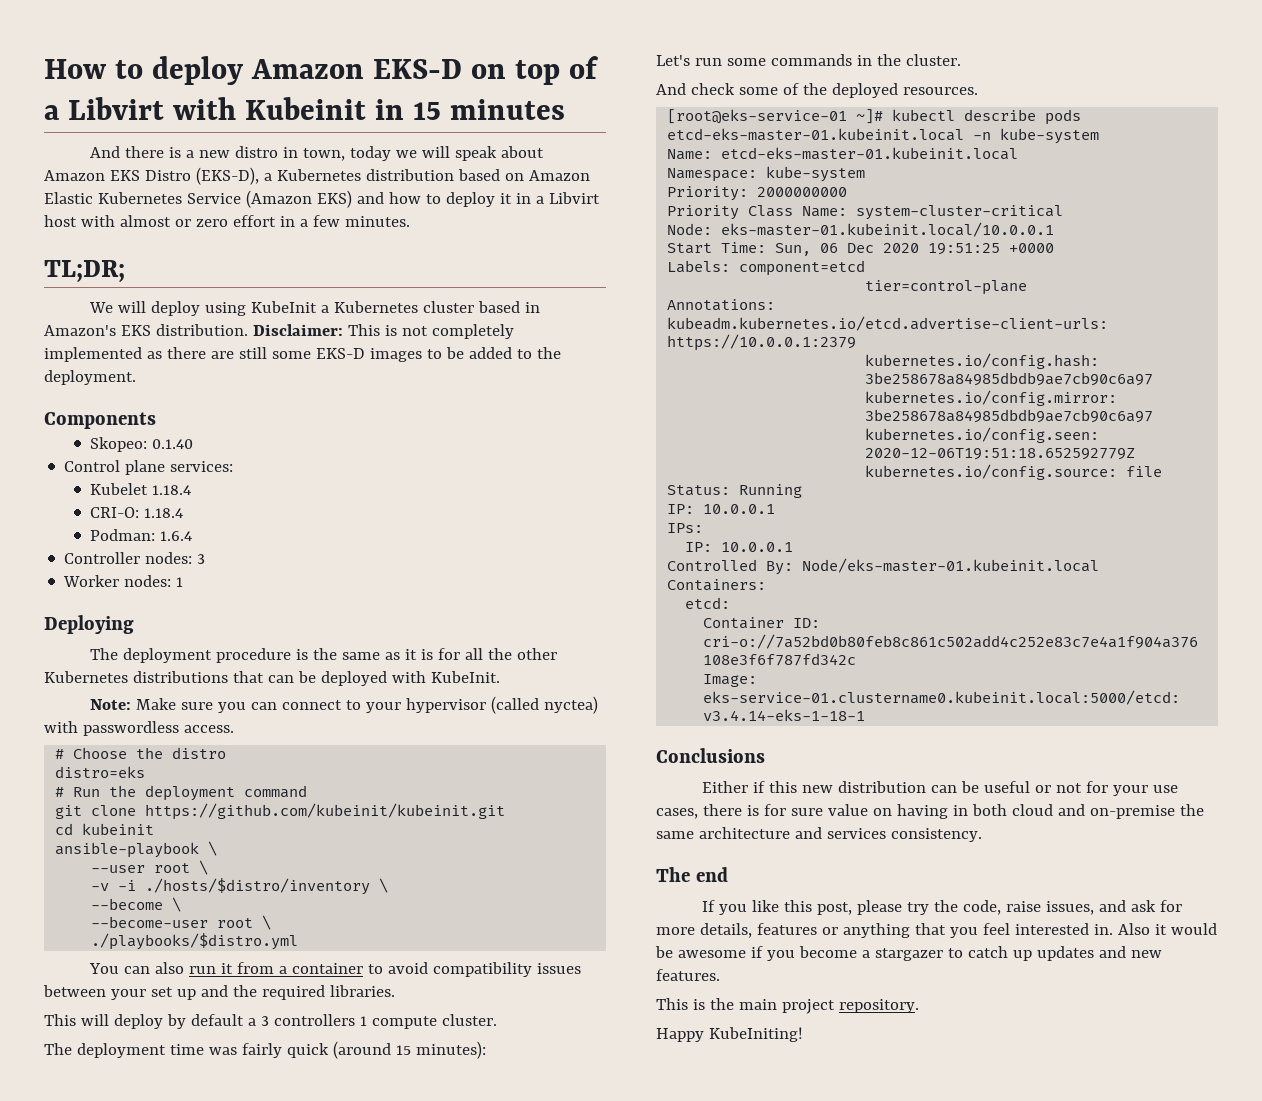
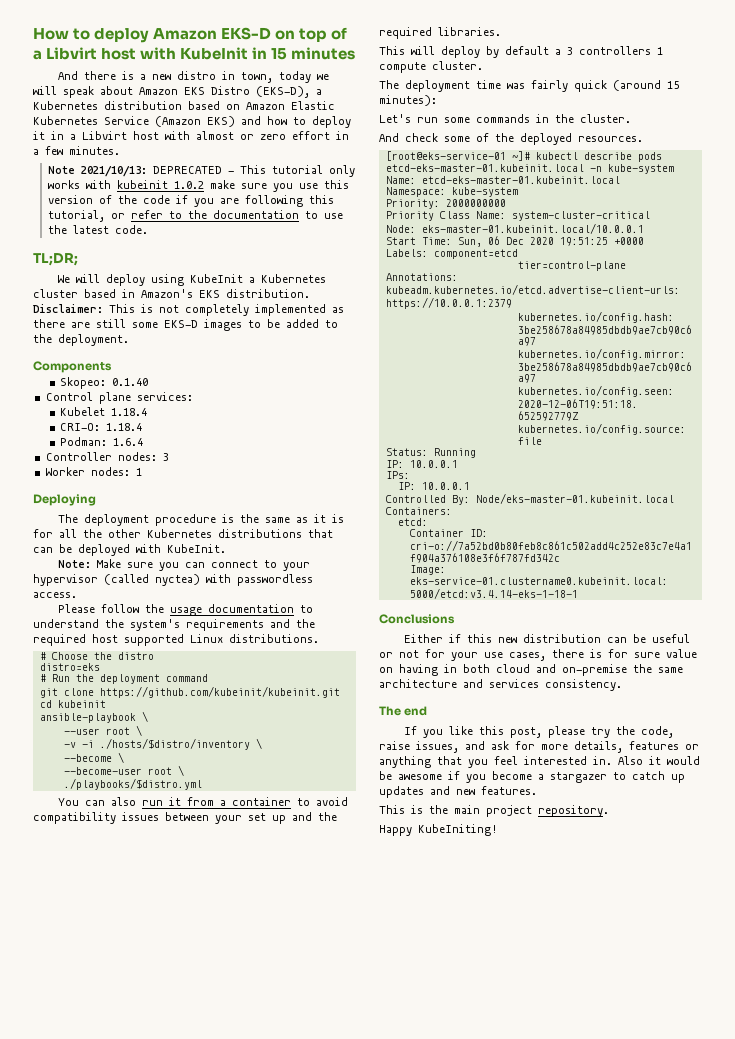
[173,97,367,120] with Kubeinit -> [101,47,249,60] host with KubeInit
(410, 221) none -> [47,165,355,177] [47,180,349,192] [47,195,334,207] [47,210,343,222] [47,225,148,234] // Note 2021/10/13: DEPRECATED - This tutorial only works with kubeinit 1.0.2 make sure you use this version of the code if you are following this tutorial, or refer to the documentation to use the latest code.
(234, 729) none -> [58,604,314,616] [33,619,315,631] [33,634,319,646] // Please follow the usage documentation to understand the system's requirements and the required host supported Linux distributions.

